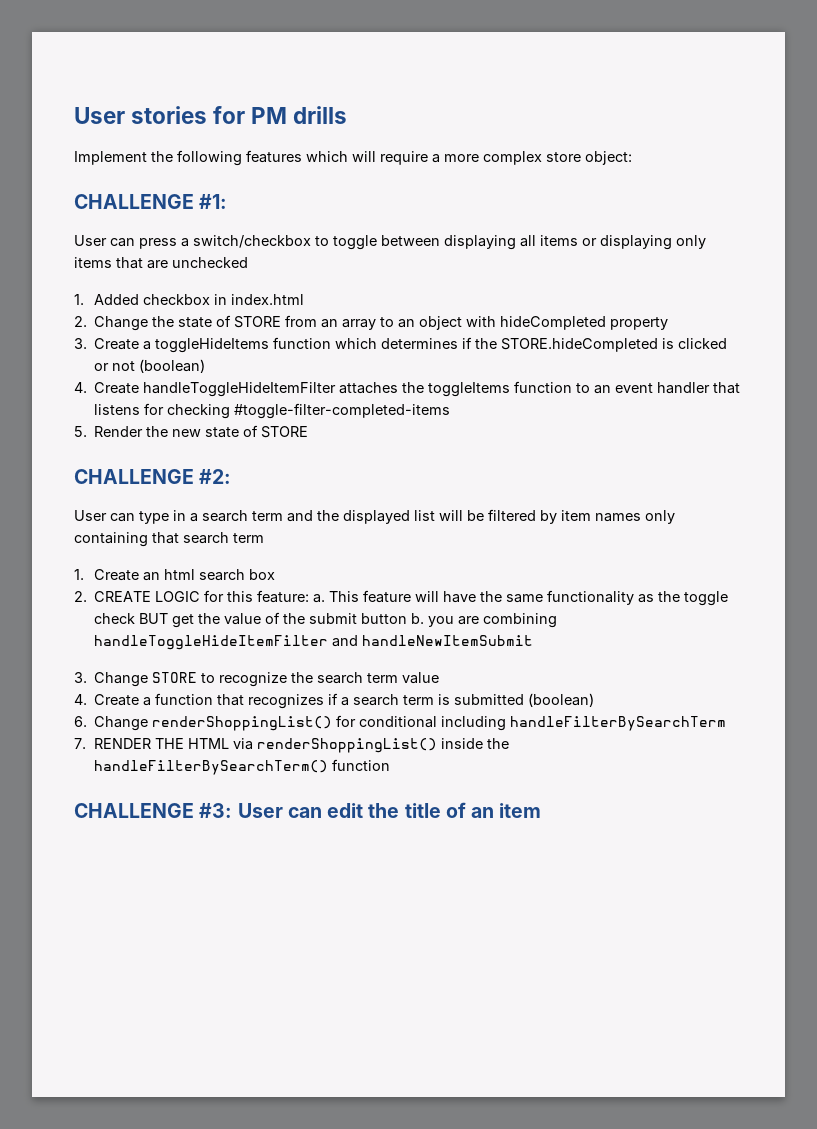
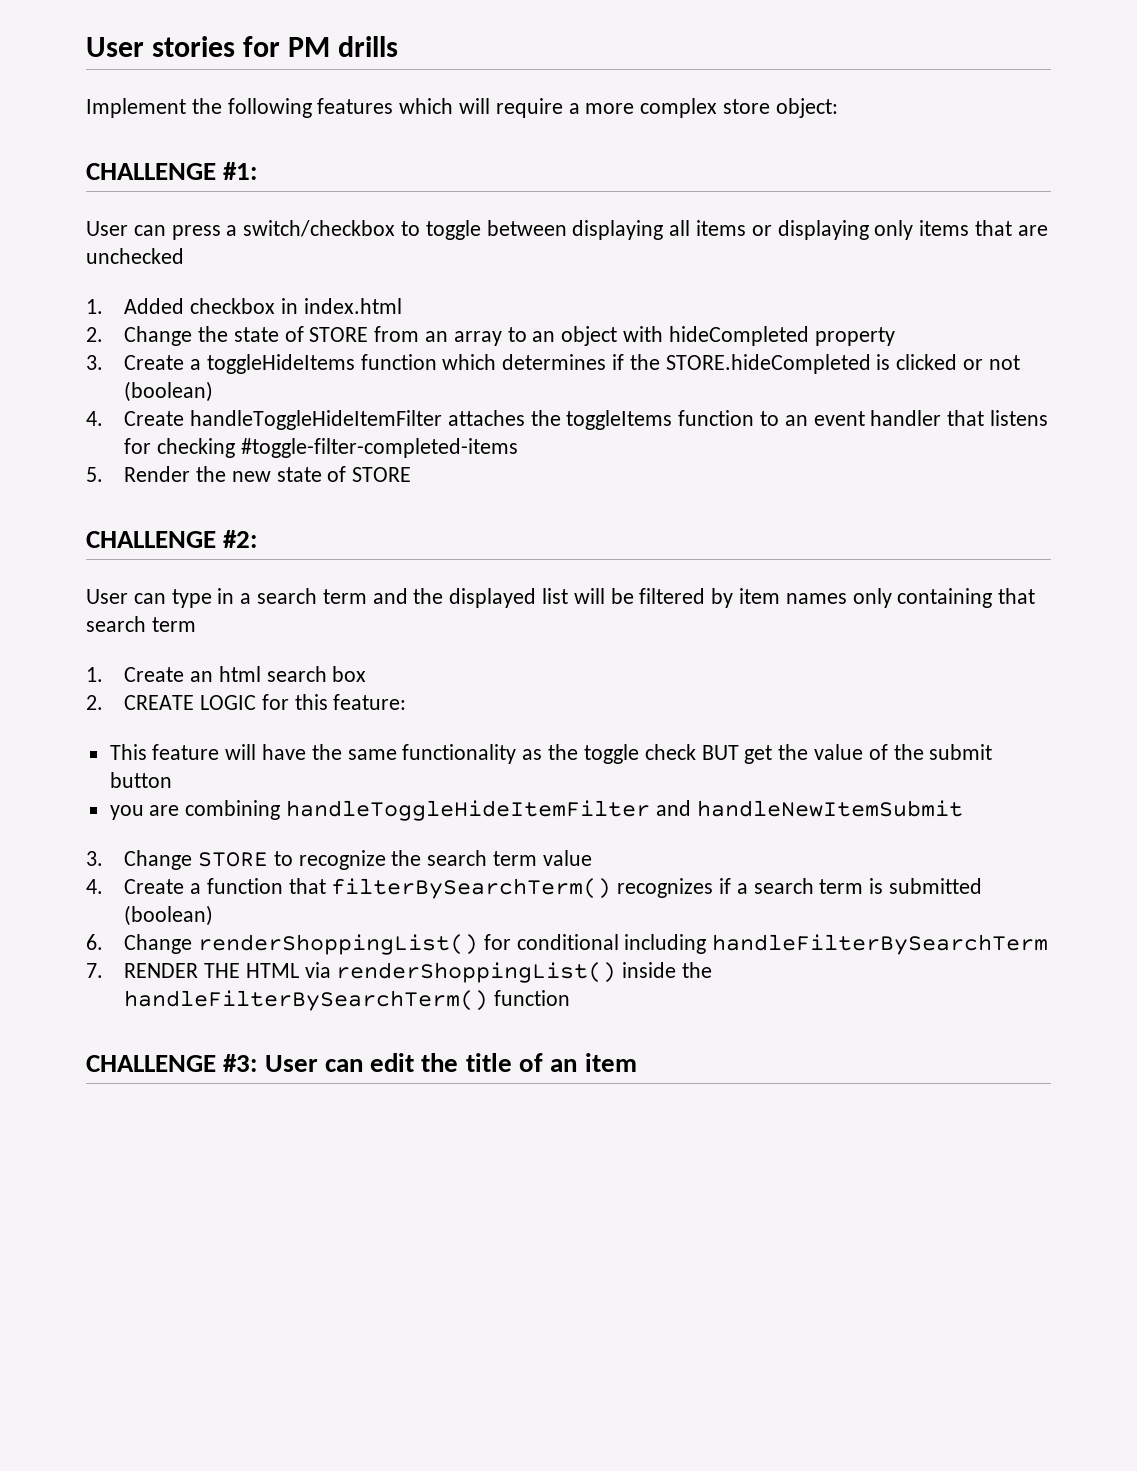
[313,594,326,603] a. -> (407, 702) //
[411,613,425,624] b. -> (172, 780) //
(245, 700) none -> [331,878,612,899] filterBySearchTerm()

